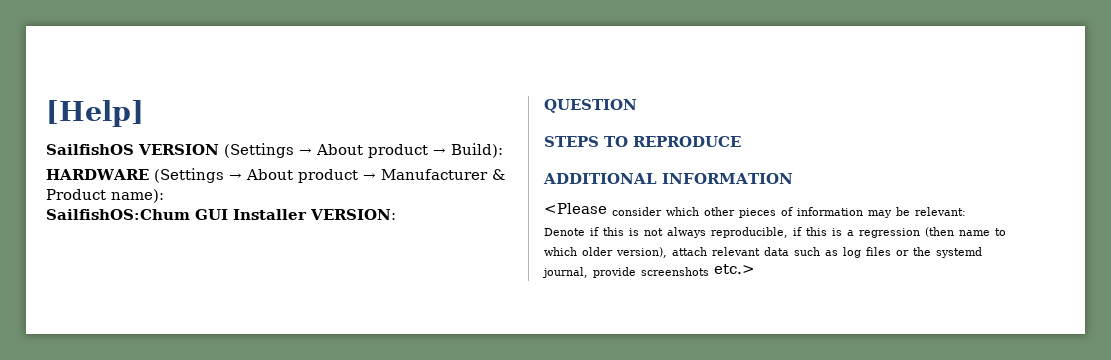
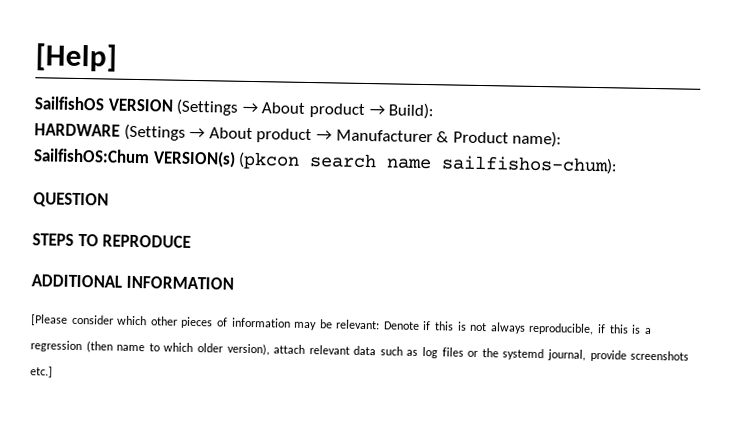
[195,209,396,220] GUI Installer VERSION: -> [152,150,619,175] VERSION(s) (pkcon search name sailfishos-chum):
[544,203,607,214] <Please -> [31,314,68,326] [Please
[714,264,755,274] etc.> -> [30,366,53,378] etc.]

